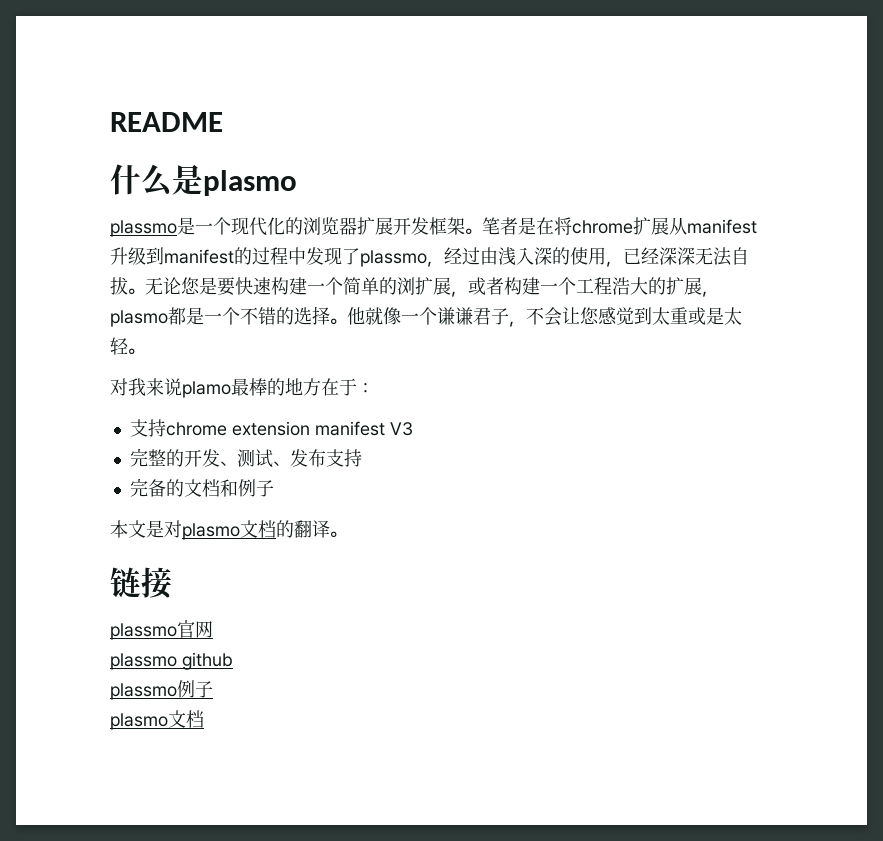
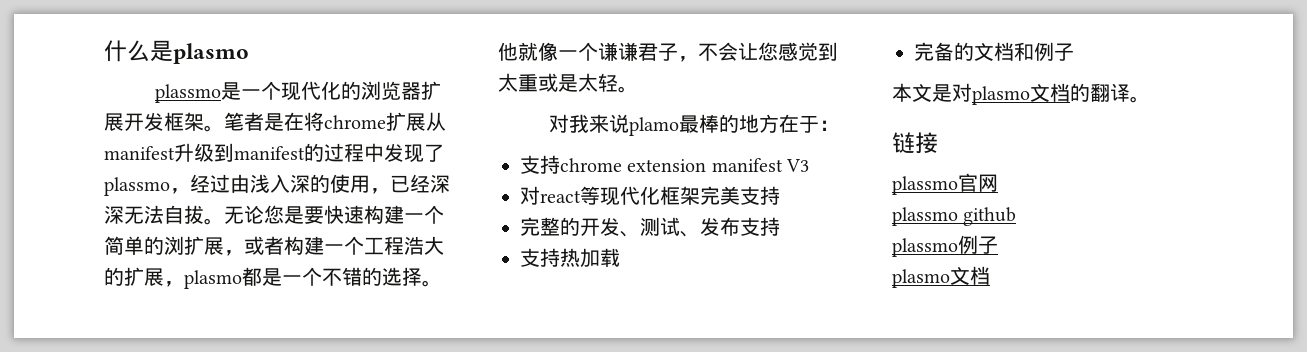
[110,112,223,132] README // -> (104, 51) none
(413, 429) none -> [520,186,780,206] // 对react等现代化框架完美支持
(362, 458) none -> [520,248,620,268] // 支持热加载

